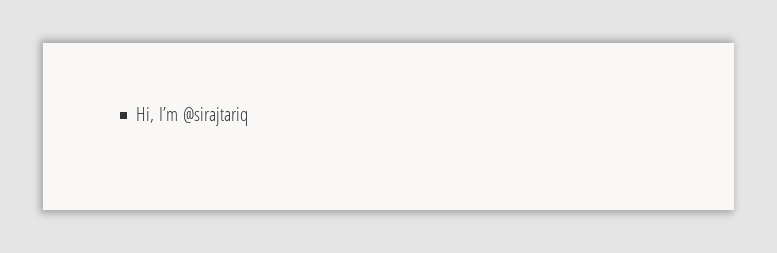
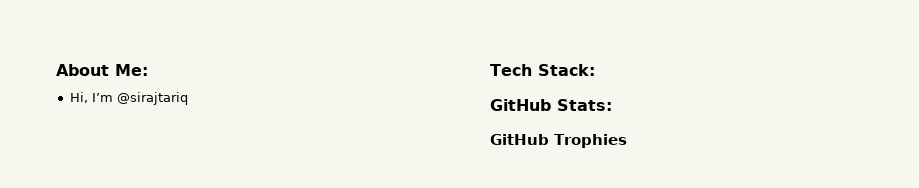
(136, 115) none -> [56,64,148,76] About Me: //
(249, 116) none -> [490,64,595,76] [490,99,612,111] [490,134,627,148] // Tech Stack: // GitHub Stats: // GitHub Trophies

